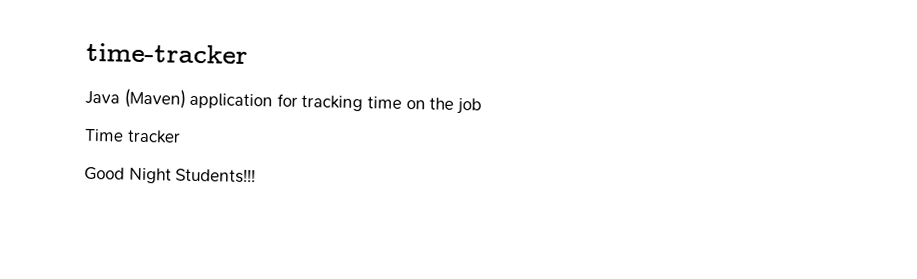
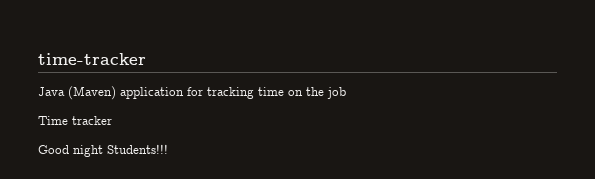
[128,167,172,184] Night -> [73,145,103,157] night

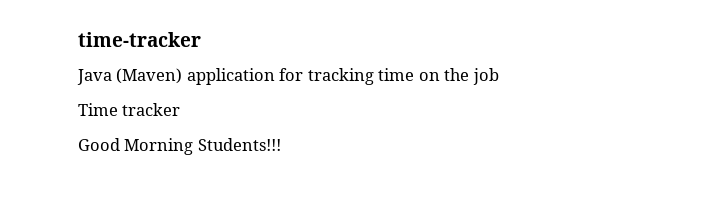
[73,145,103,157] night -> [124,138,194,155] Morning

